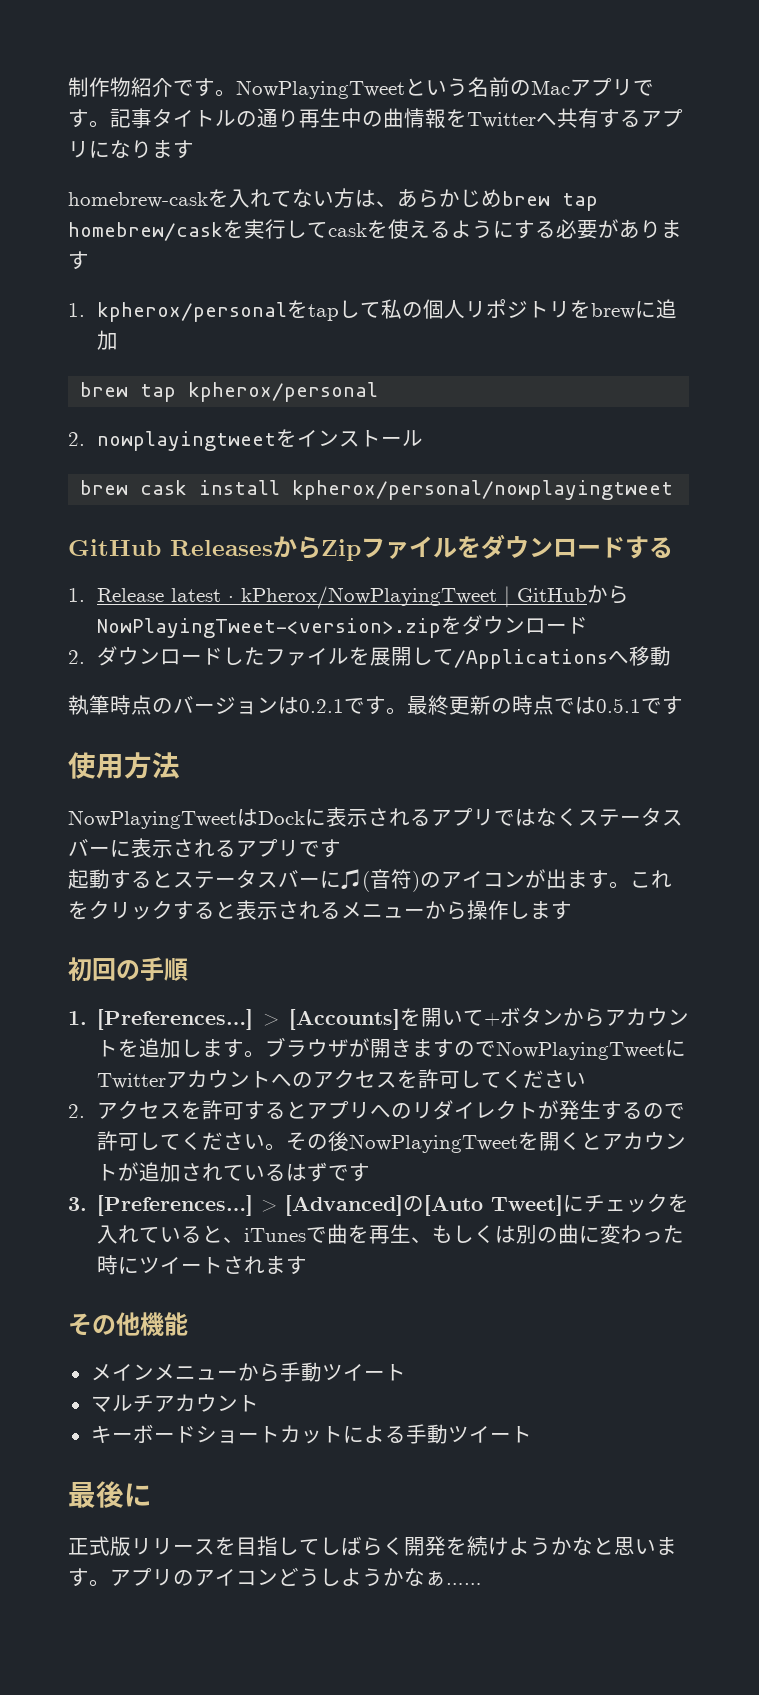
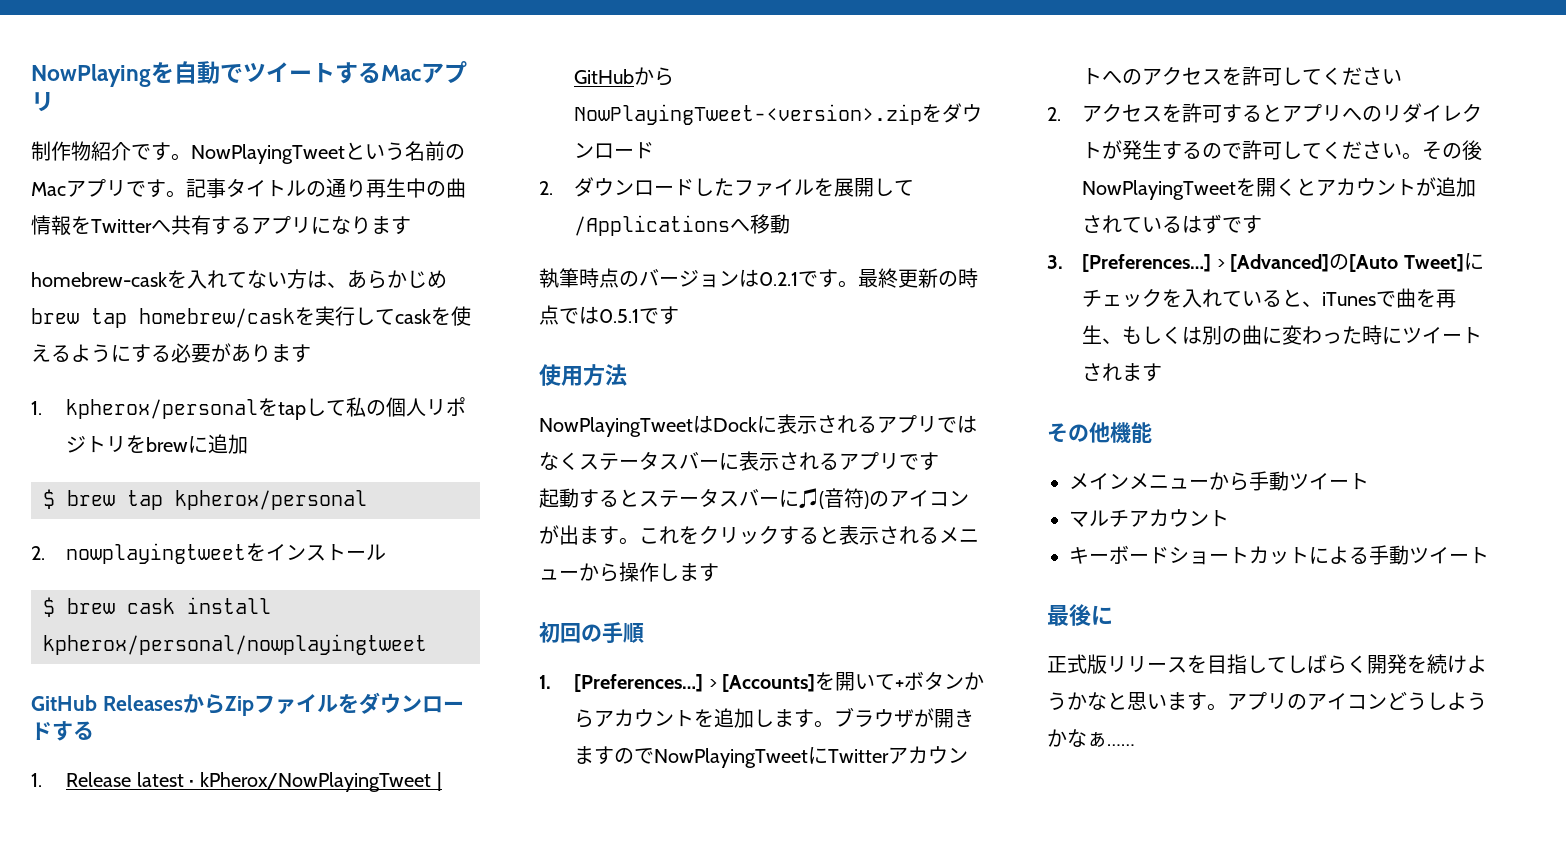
(68, 87) none -> [31,61,467,87] [31,92,54,112] NowPlayingを自動でツイートするMacアプリ //
(118, 340) none -> [43,489,55,509] $
(423, 438) none -> [43,597,55,617] $

